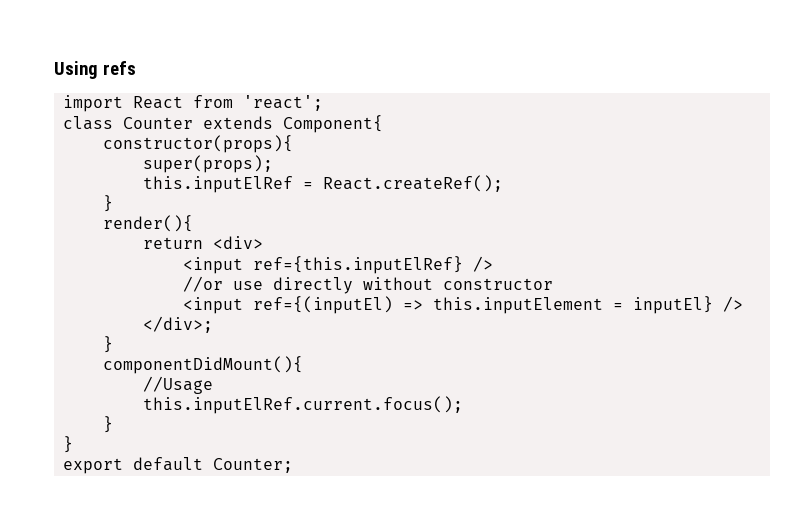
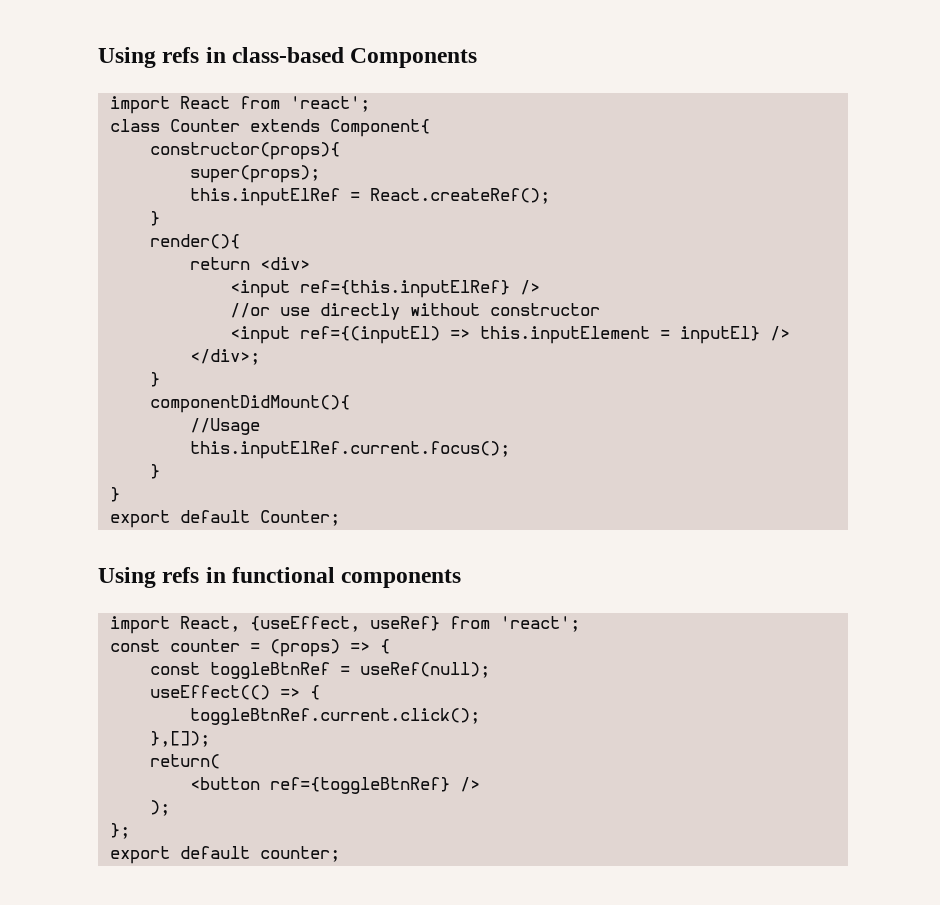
[54,61,136,79] Using refs -> [98,47,478,68] Using refs in class-based Components
(294, 465) none -> [98,567,462,588] [110,616,580,634] [110,639,390,657] [150,662,490,679] [150,685,320,700] [190,708,480,725] [150,731,210,747] [150,754,220,769] [190,777,480,794] [150,800,170,816] [110,823,130,839] [110,846,340,864] // Using refs in functional components // import React, {useEffect, useRef} from 'react'; // const counter = (props) => { // const toggleBtnRef = useRef(null); // useEffect(() => { // toggleBtnRef.current.click(); // },[]); // return( // <button ref={toggleBtnRef} /> // ); // }; // export default counter;

